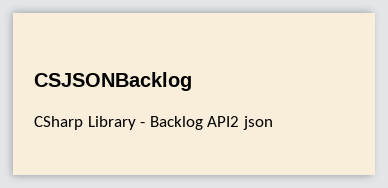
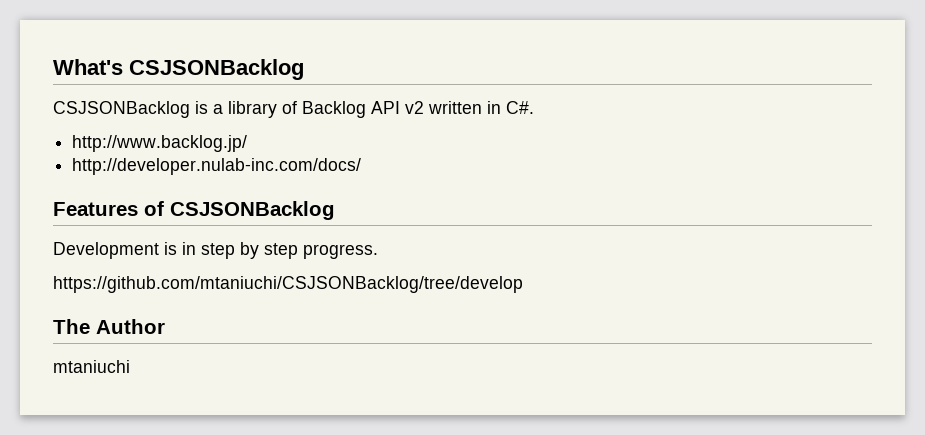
[34,72,192,91] [34,116,273,130] CSJSONBacklog // CSharp Library - Backlog API2 json -> [53,59,304,80] [53,101,534,118] [72,135,248,152] [72,158,362,175] [53,201,335,220] [53,242,378,259] [53,276,523,293] [53,319,165,334] [53,360,130,373] What's CSJSONBacklog // CSJSONBacklog is a library of Backlog API v2 written in C#. // http://www.backlog.jp/ // http://developer.nulab-inc.com/docs/ // Features of CSJSONBacklog // Development is in step by step progress. // https://github.com/mtaniuchi/CSJSONBacklog/tree/develop // The Author // mtaniuchi

